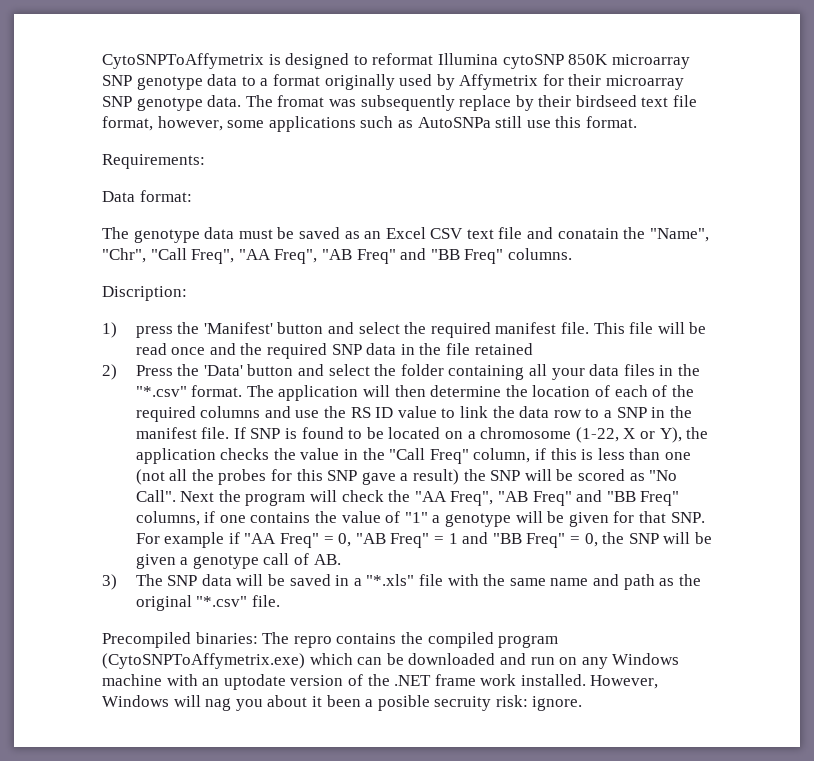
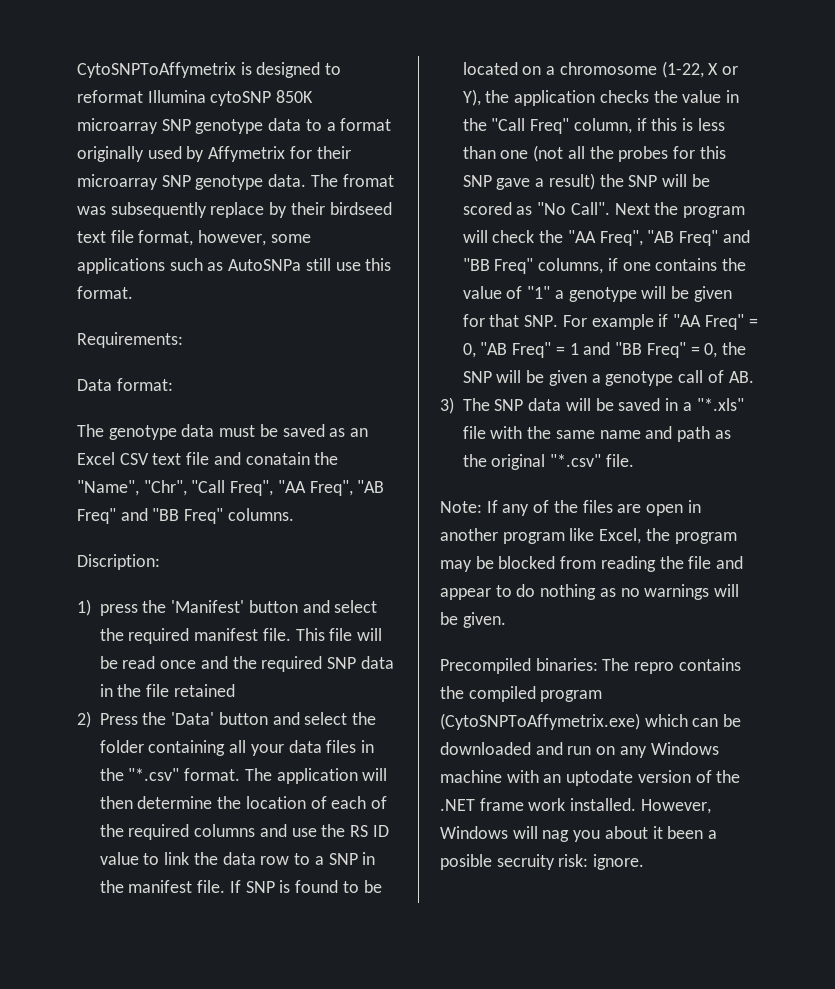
(280, 601) none -> [440,500,701,516] [440,528,737,544] [440,556,744,572] [440,584,740,600] [440,612,506,628] // Note: If any of the files are open in another program like Excel, the program may be blocked from reading the file and appear to do nothing as no warnings will be given.

